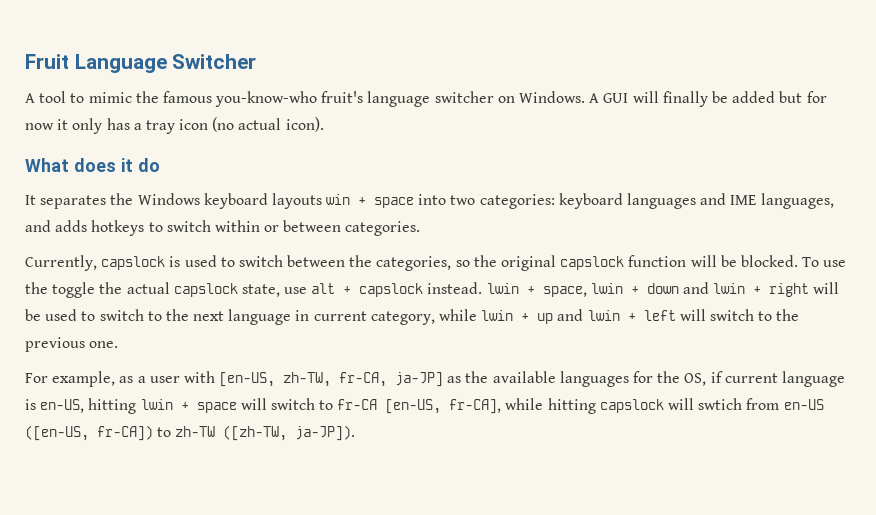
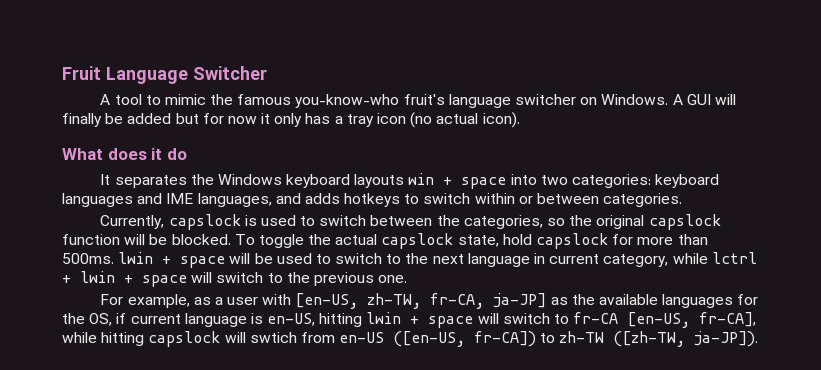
[823,260,847,267] [25,282,48,294] use the -> (255, 239) none
[284,282,810,297] use alt + capslock instead. lwin + space, lwin + down and lwin + right -> [502,233,708,249] [62,252,226,268] hold capslock for more than 500ms. lwin + space
[481,309,676,324] lwin + up and lwin + left -> [711,252,757,264] [62,271,187,287] lctrl + lwin + space

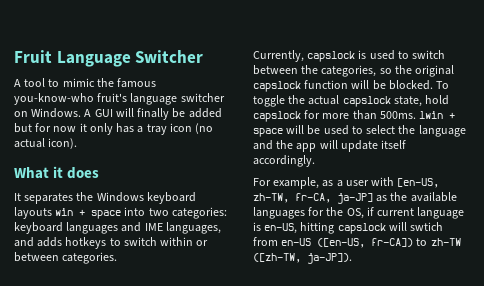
(103, 154) none -> [53,166,64,178] it
[151,148,187,160] it do -> (100, 173) none
[335,252,757,267] [62,271,408,287] switch to the next language in current category, while lctrl + lwin + space will switch to the previous one. -> [366,125,466,137] [253,140,407,152] [253,155,315,167] select the language and the app will update itself accordingly.
[366,312,757,328] [62,332,145,346] lwin + space will switch to fr-CA [en-US, fr-CA], while hitting -> (335, 228) none

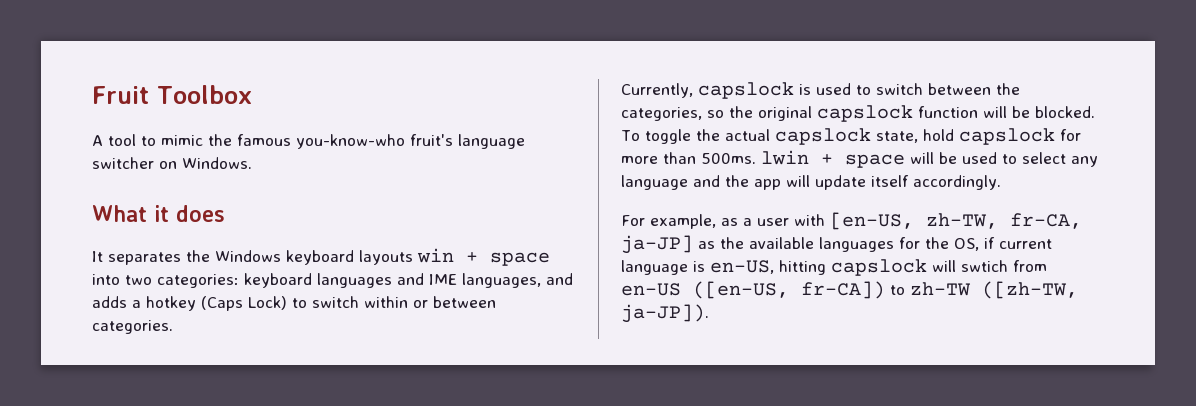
[56,50,204,67] Language Switcher -> [156,85,252,104] Toolbox
[84,108,222,120] [14,123,214,135] [14,138,78,149] A GUI will finally be added but for now it only has a tray icon (no actual icon). -> (252, 163) none
[65,237,107,249] hotkeys -> [132,296,287,311] a hotkey (Caps Lock)
[398,125,416,134] the -> [1071,156,1098,167] any

